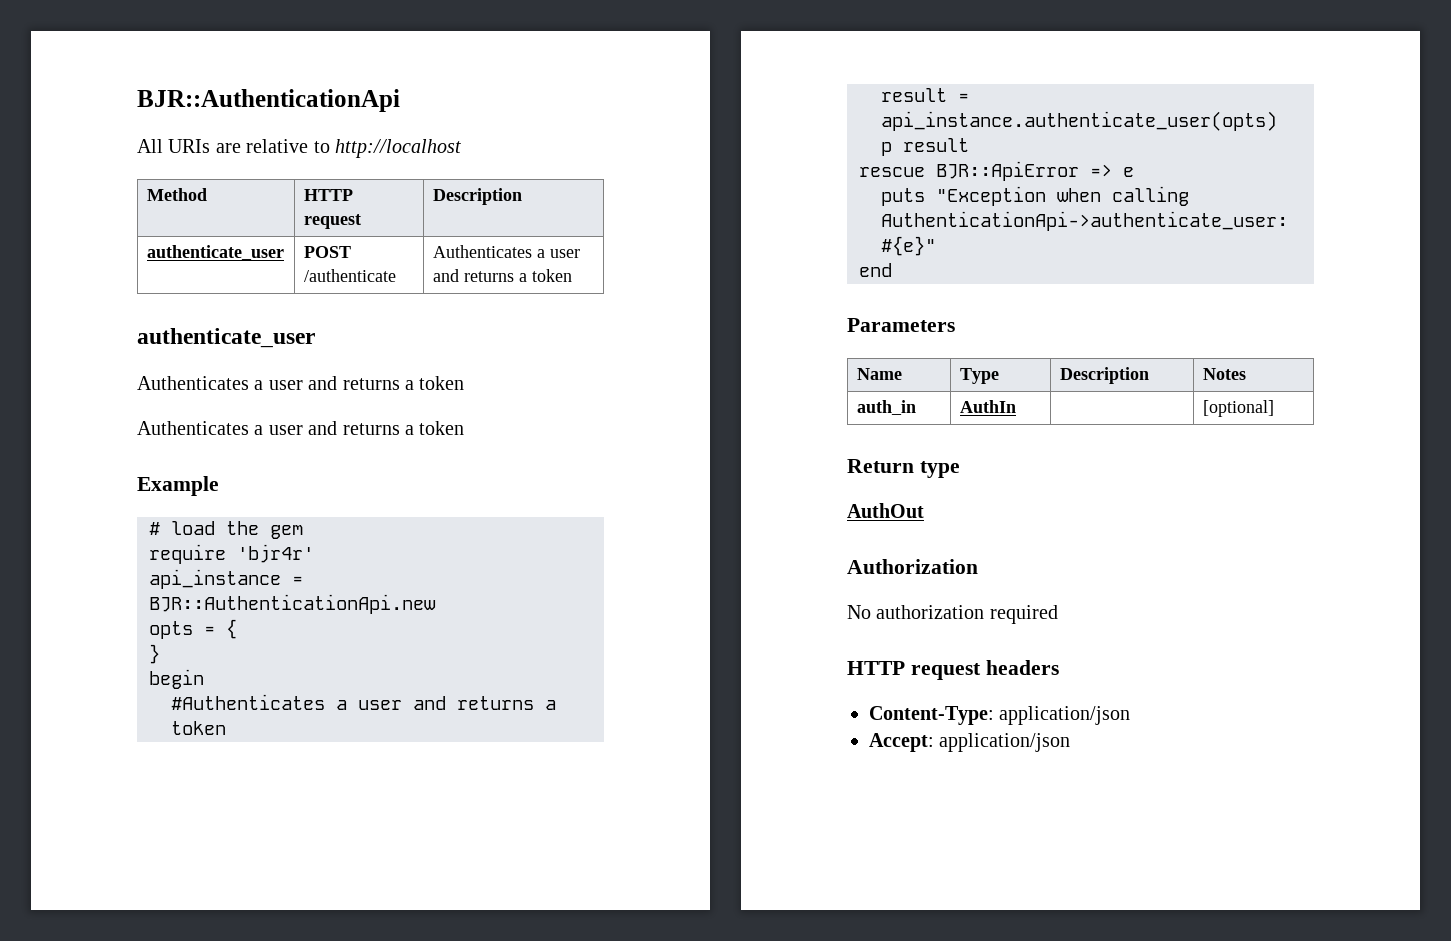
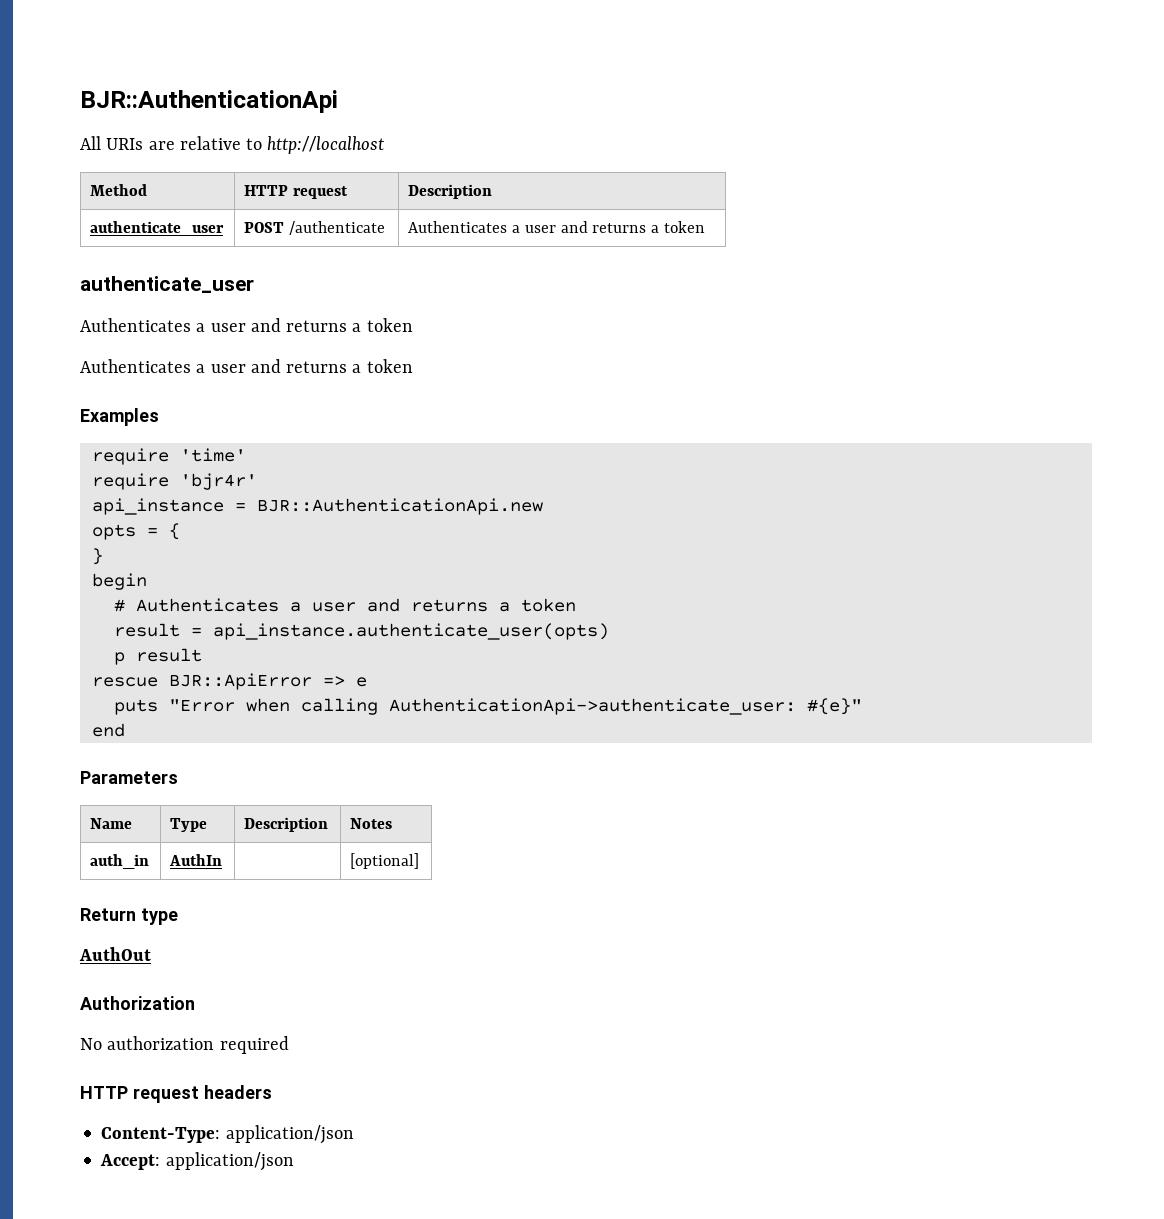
[137,476,219,496] [149,521,303,539] Example // # load the gem -> [80,408,159,426] [91,448,246,465] Examples // require 'time'
[171,694,325,710] #Authenticates -> [113,598,279,612] # Authenticates
[936,186,1046,206] "Exception -> [168,699,235,712] "Error

